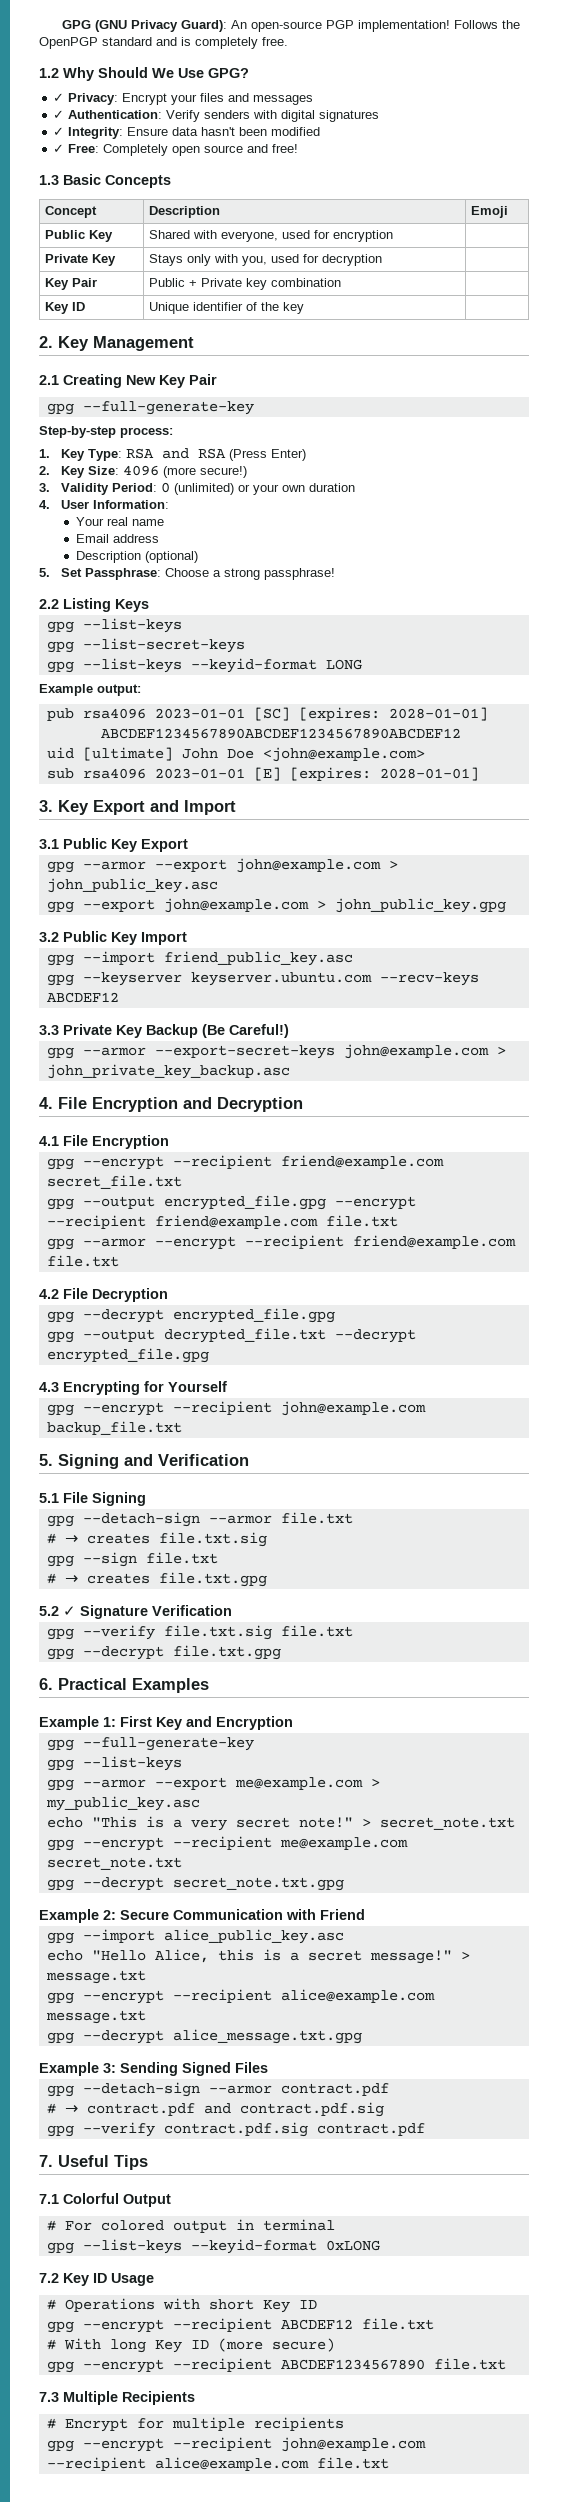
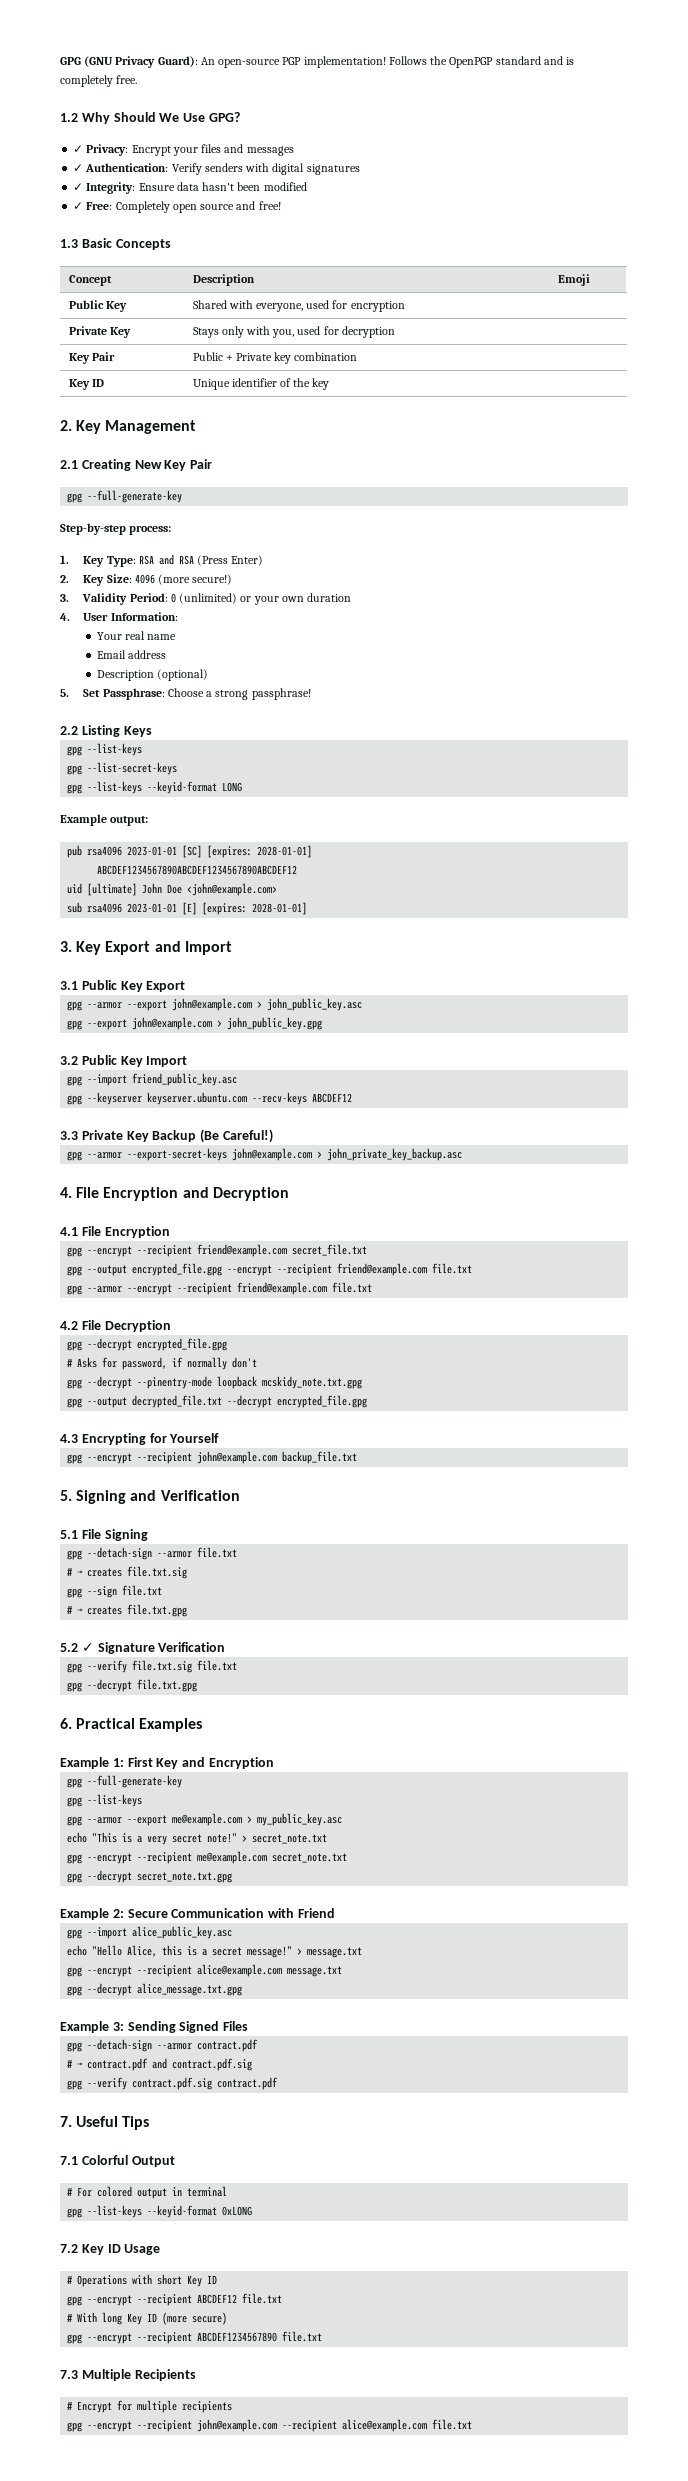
(335, 1315) none -> [67,1357,258,1370] [67,1376,363,1389] // # Asks for password, if normally don't // gpg --decrypt --pinentry-mode loopback mcskidy_note.txt.gpg

